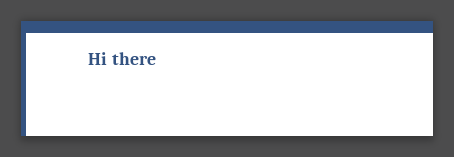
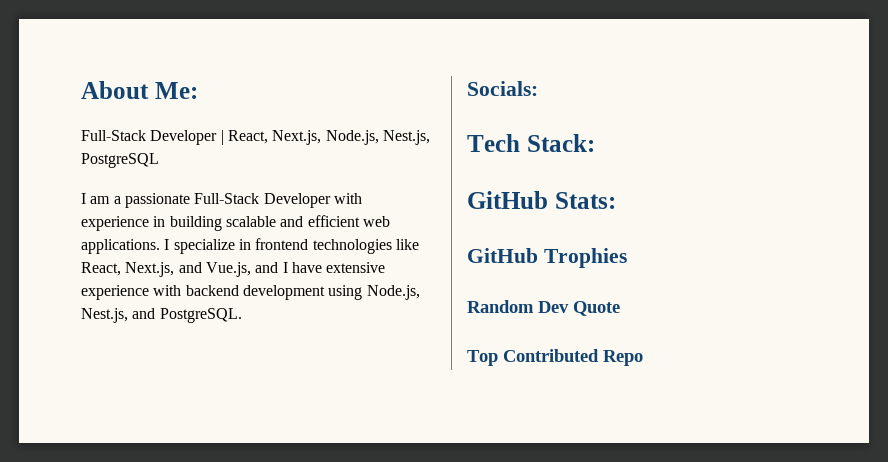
[88,52,156,65] Hi there -> [81,81,198,99] [81,130,430,145] [81,153,159,168] [81,193,362,208] [81,215,390,231] [81,238,419,254] [81,262,386,277] [81,285,420,300] [81,308,242,323] [467,81,538,96] [467,134,595,152] [467,191,616,209] [467,248,627,268] [467,300,620,316] [467,349,643,366] About Me: // Full-Stack Developer | React, Next.js, Node.js, Nest.js, PostgreSQL // I am a passionate Full-Stack Developer with experience in building scalable and efficient web applications. I specialize in frontend technologies like React, Next.js, and Vue.js, and I have extensive experience with backend development using Node.js, Nest.js, and PostgreSQL. // Socials: // Tech Stack: // GitHub Stats: // GitHub Trophies // Random Dev Quote // Top Contributed Repo

